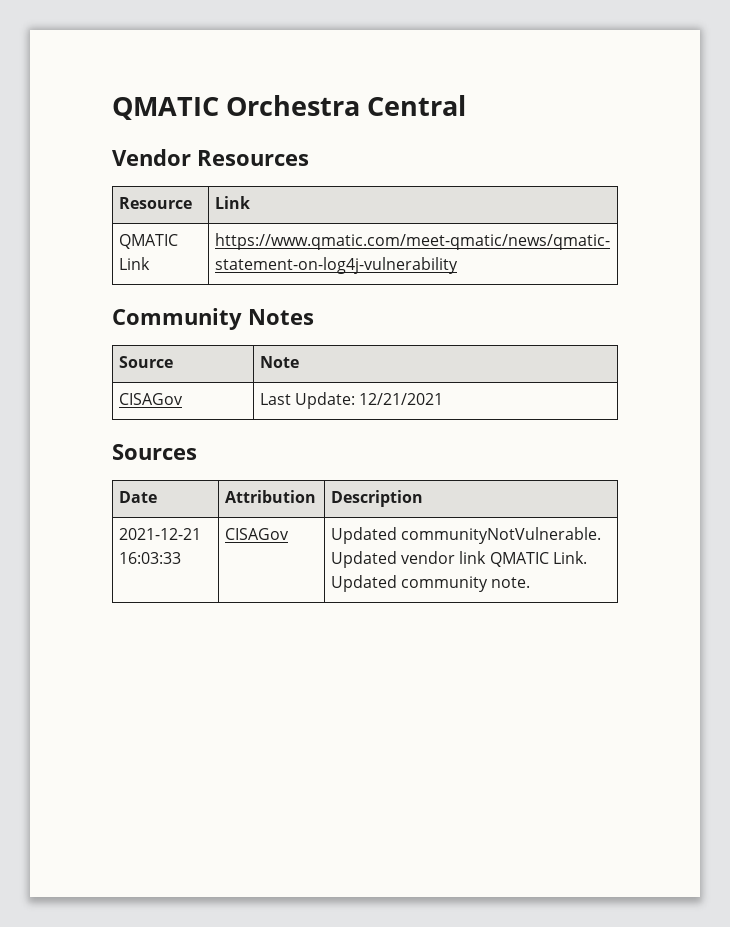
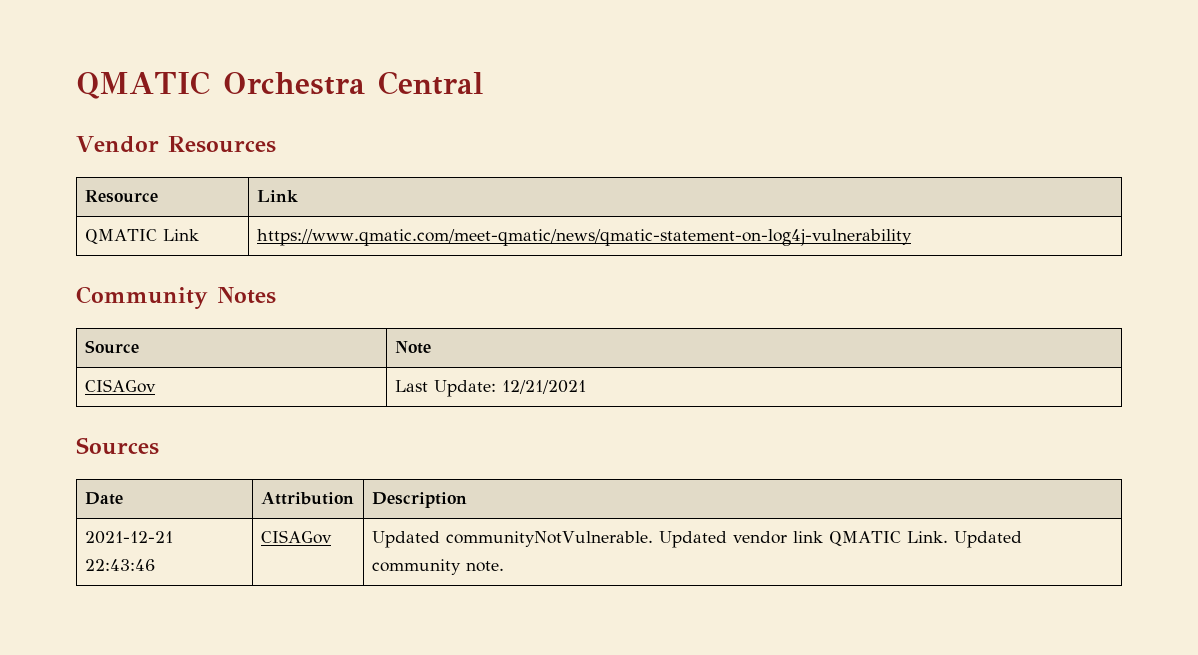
[119,552,182,564] 16:03:33 -> [84,559,155,571] 22:43:46

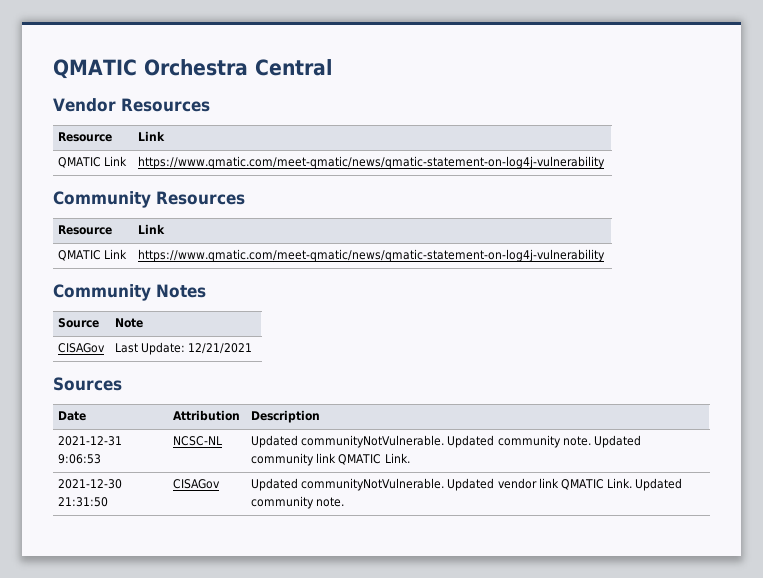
(912, 237) none -> [53,191,245,208] [58,225,113,235] [138,224,166,234] [58,249,128,261] [138,249,606,262] // Community Resources // Resource | Link // QMATIC Link | https://www.qmatic.com/meet-qmatic/news/qmatic-statement-on-log4j-vulnerability
[84,531,173,544] [84,559,155,571] 2021-12-21 22:43:46 -> [58,436,123,446] [58,454,102,464] [173,436,223,446] [251,435,641,448] [251,453,410,466] [58,479,123,489] [58,497,109,507] 2021-12-31 9:06:53 | NCSC-NL | Updated communityNotVulnerable. Updated community note. Updated community link QMATIC Link. // 2021-12-30 21:31:50

